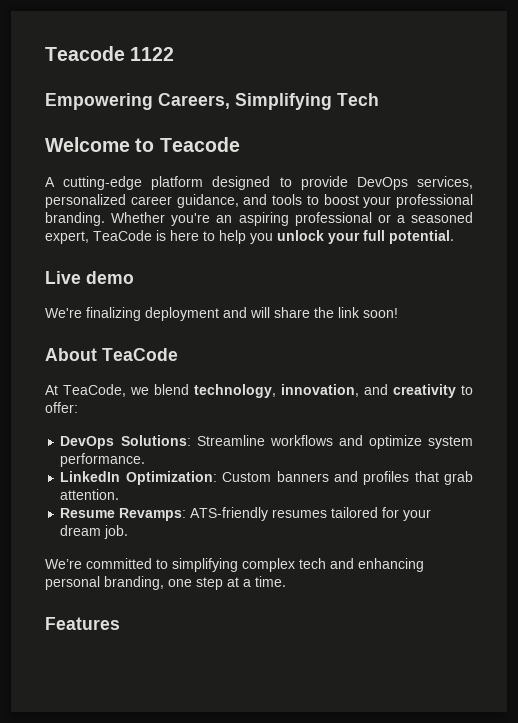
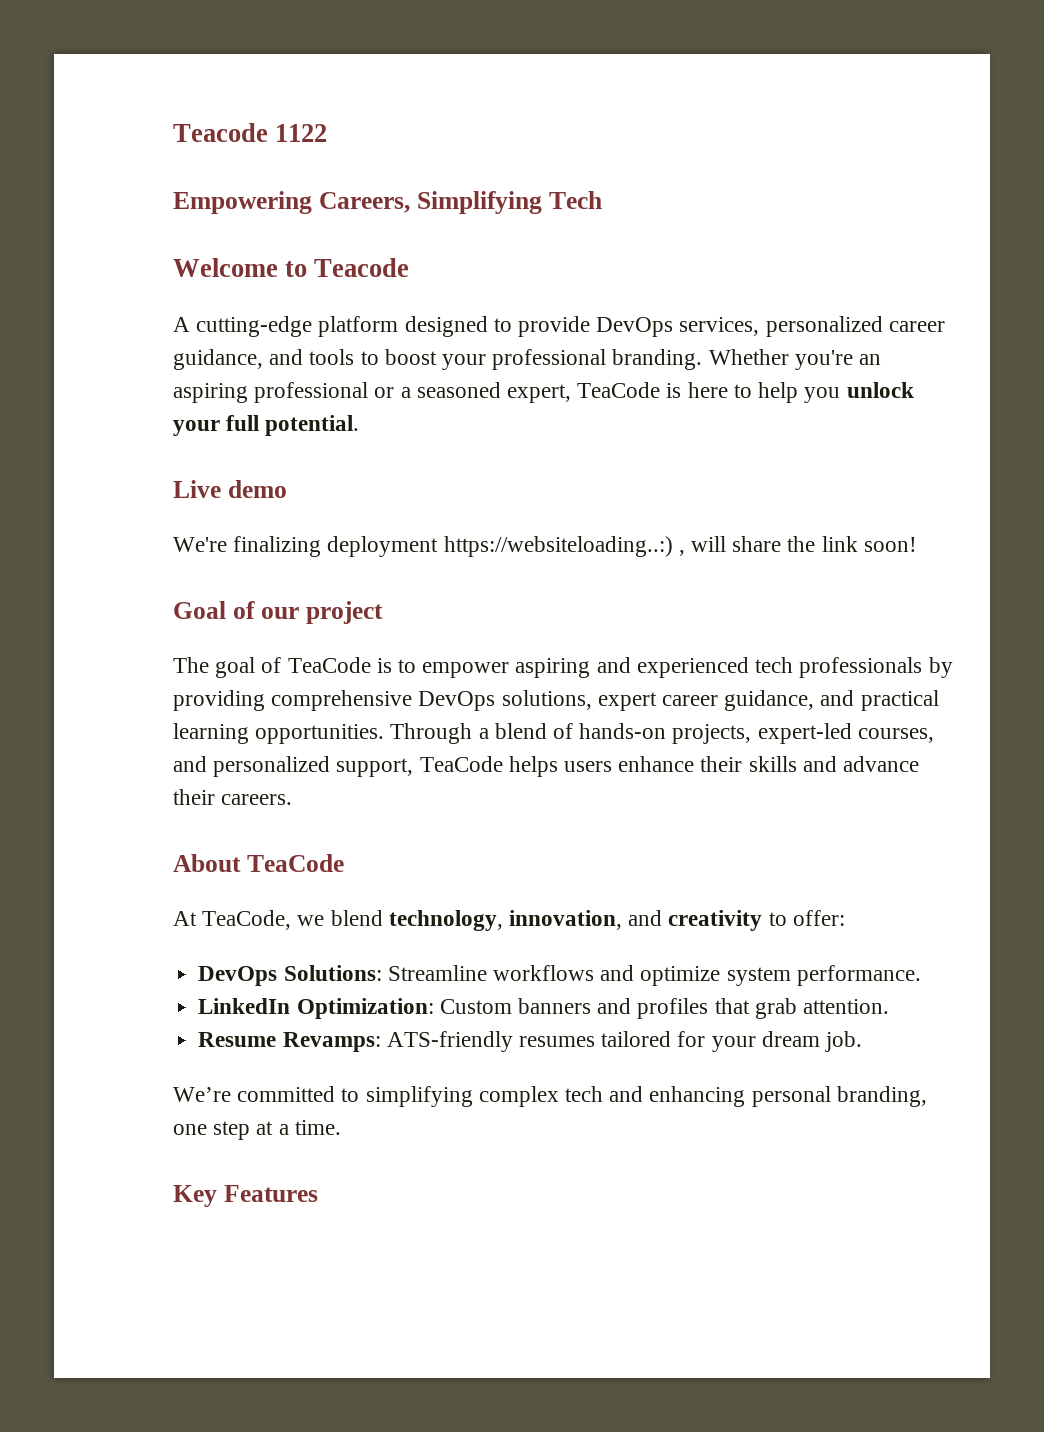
[223,307,247,318] and -> [443,536,685,557] https://websiteloading..:) ,
(398, 313) none -> [173,601,383,624] [173,657,953,678] [173,690,939,711] [173,723,934,744] [173,756,920,777] [173,789,293,805] // Goal of our project // The goal of TeaCode is to empower aspiring and experienced tech professionals by providing comprehensive DevOps solutions, expert career guidance, and practical learning opportunities. Through a blend of hands-on projects, expert-led courses, and personalized support, TeaCode helps users enhance their skills and advance their careers.
(286, 581) none -> [173,1185,217,1207] Key

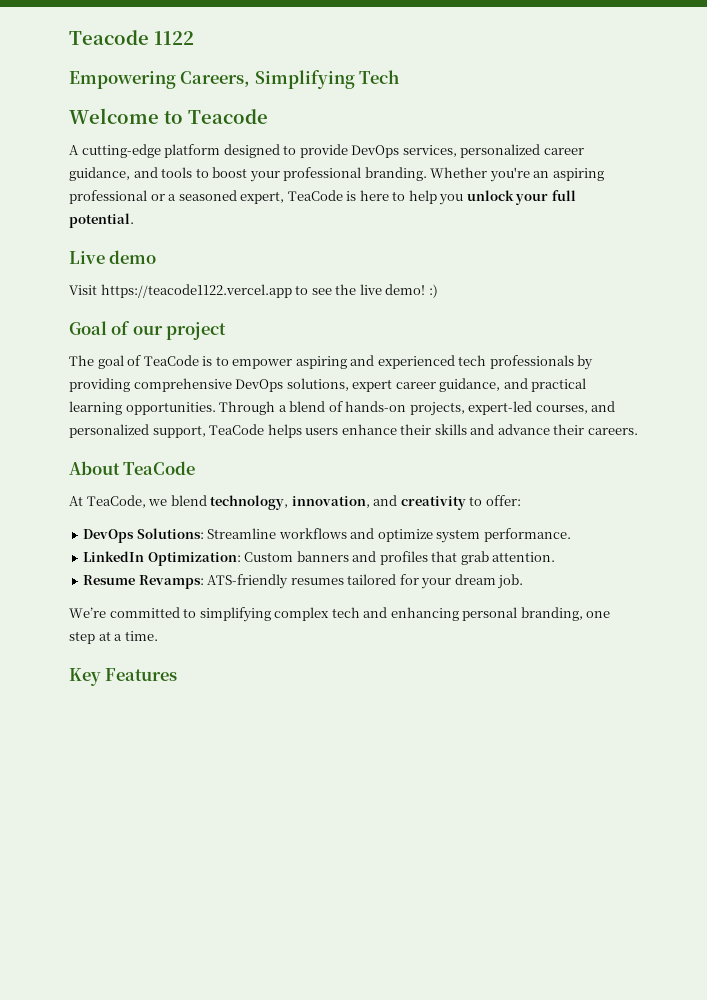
[173,536,917,557] We're finalizing deployment https://websiteloading..:) , will share the link soon! -> [69,284,438,298] Visit https://teacode1122.vercel.app to see the live demo! :)

